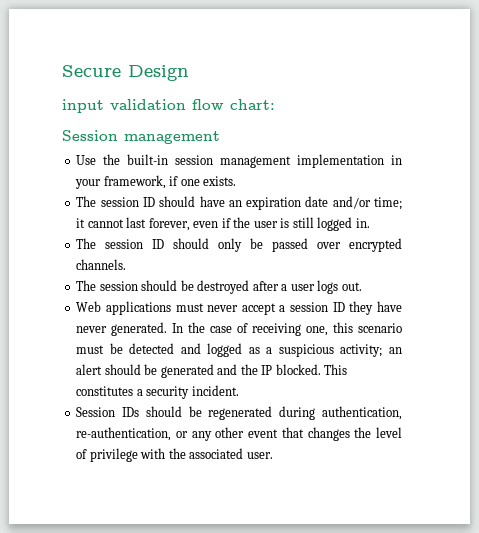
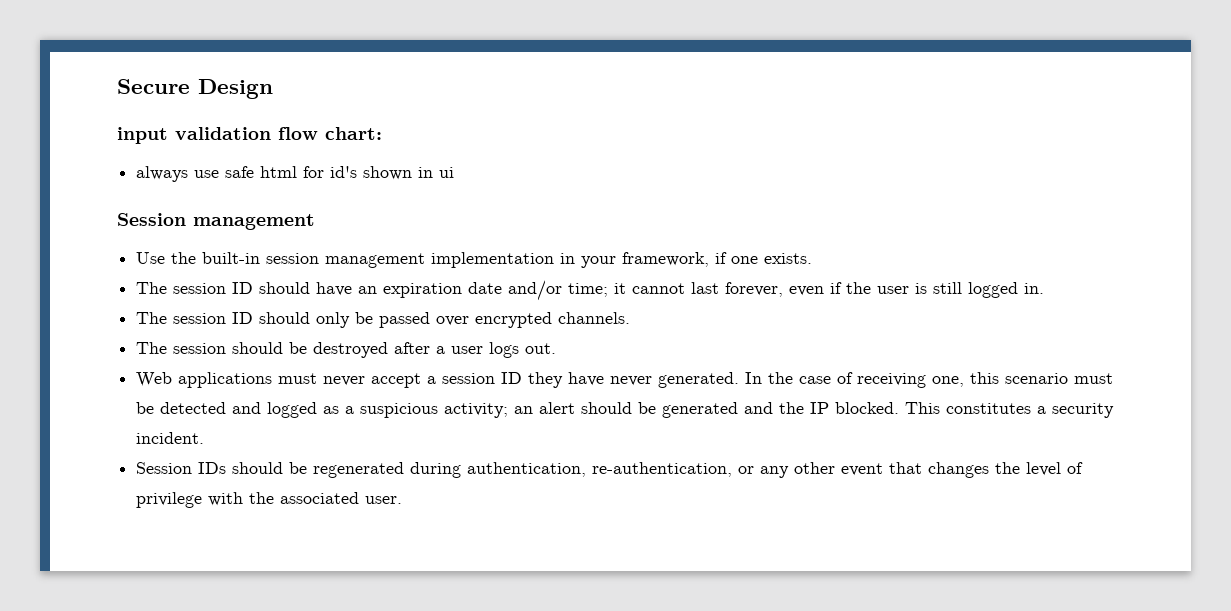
(275, 104) none -> [136,166,455,182] // always use safe html for id's shown in ui

